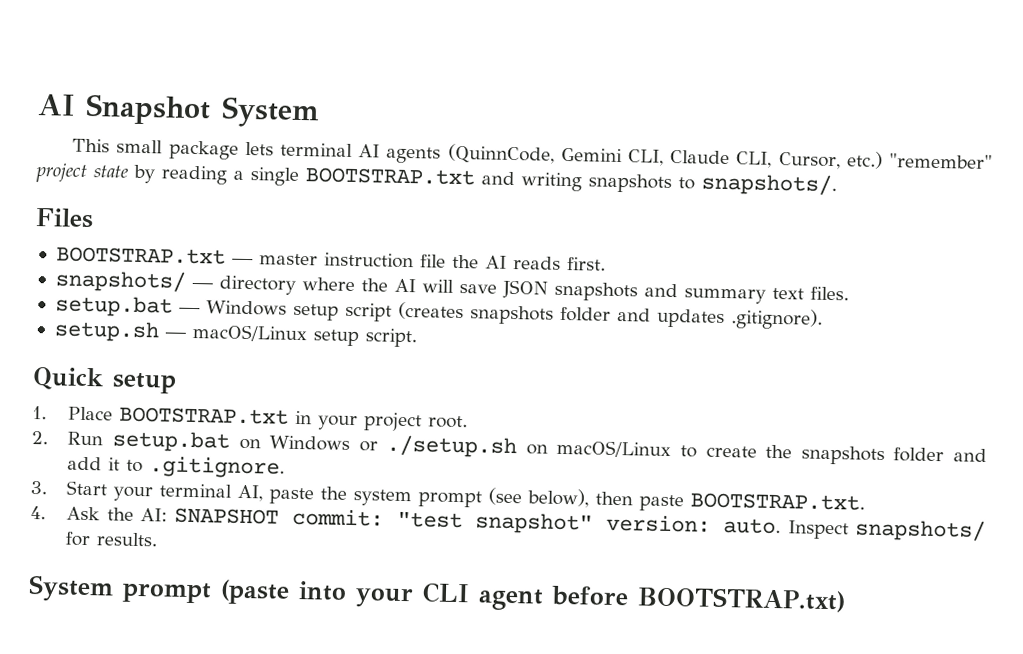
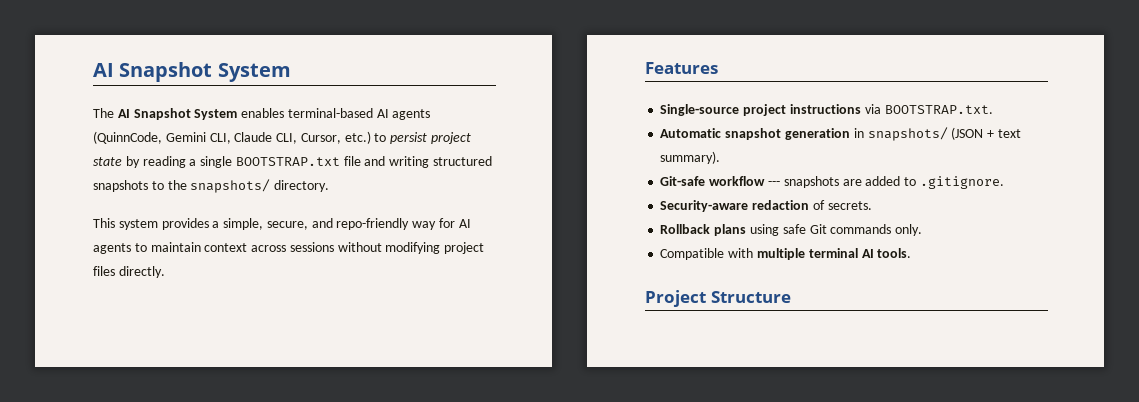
[72,138,353,160] This small package lets terminal -> [93,108,373,120] The AI Snapshot System enables terminal-based
[888,153,993,170] "remember" -> [374,132,428,144] to persist
(475, 176) none -> [343,156,361,166] file
(582, 182) none -> [433,156,493,166] structured
[701,172,837,197] [35,208,94,229] [55,246,606,271] [54,269,849,304] [54,295,823,330] [53,320,417,348] [32,366,177,394] [32,405,469,432] [31,430,988,466] [67,456,286,479] [30,480,866,512] [30,505,986,542] [65,531,159,547] [28,574,846,613] snapshots/. // Files // BOOTSTRAP.txt — master instruction file the AI reads first. // snapshots/ — directory where the AI will save JSON snapshots and summary text files. // setup.bat — Windows setup script (creates snapshots folder and updates .gitignore). // setup.sh — macOS/Linux setup script. // Quick setup // 1. Place BOOTSTRAP.txt in your project root. // 2. Run setup.bat on Windows or ./setup.sh on macOS/Linux to create the snapshots folder and add it to .gitignore. // 3. Start your terminal AI, paste the system prompt (see below), then paste BOOTSTRAP.txt. // 4. Ask the AI: SNAPSHOT commit: "test snapshot" version: auto. Inspect snapshots/ for results. // System prompt (paste into your CLI agent before BOOTSTRAP.txt) -> [167,179,330,193] [93,218,471,230] [93,242,485,254] [93,266,165,278] [645,62,718,74] [660,104,993,116] [660,127,1021,141] [660,151,721,164] [660,176,1004,189] [660,200,872,212] [660,224,923,236] [660,248,912,260] [645,290,791,307] the snapshots/ directory. // This system provides a simple, secure, and repo-friendly way for AI agents to maintain context across sessions without modifying project files directly. // Features // Single-source project instructions via BOOTSTRAP.txt. // Automatic snapshot generation in snapshots/ (JSON + text summary). // Git-safe workflow --- snapshots are added to .gitignore. // Security-aware redaction of secrets. // Rollback plans using safe Git commands only. // Compatible with multiple terminal AI tools. // Project Structure

